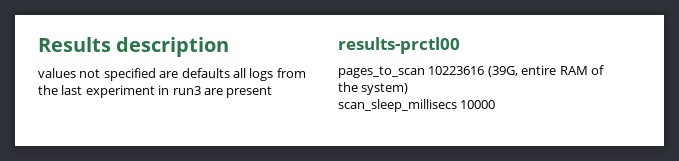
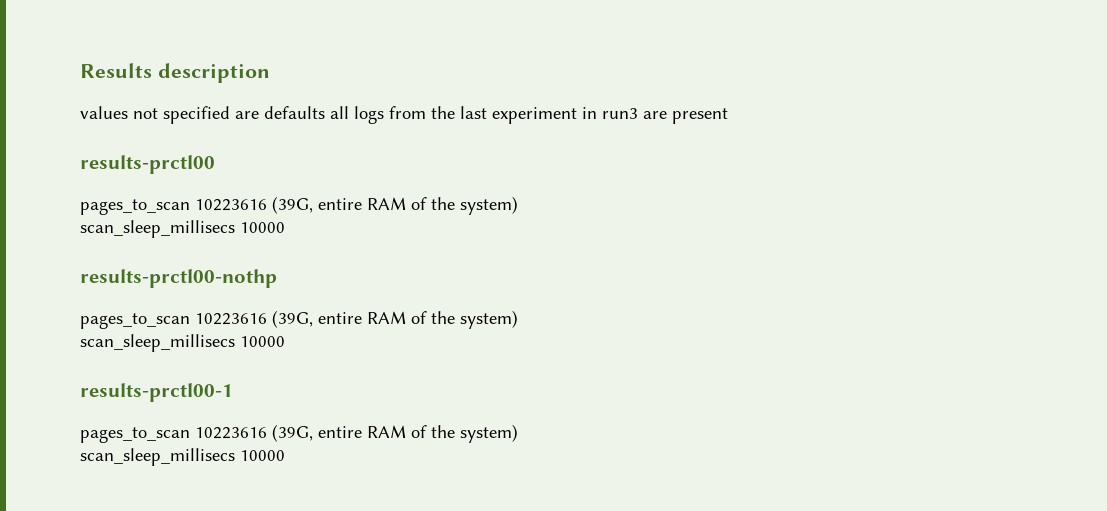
(496, 104) none -> [80,269,277,288] [80,310,518,329] [80,334,285,352] [80,383,233,402] [80,424,518,443] [80,448,285,466] // results-prctl00-nothp // pages_to_scan 10223616 (39G, entire RAM of the system) // scan_sleep_millisecs 10000 // results-prctl00-1 // pages_to_scan 10223616 (39G, entire RAM of the system) // scan_sleep_millisecs 10000

